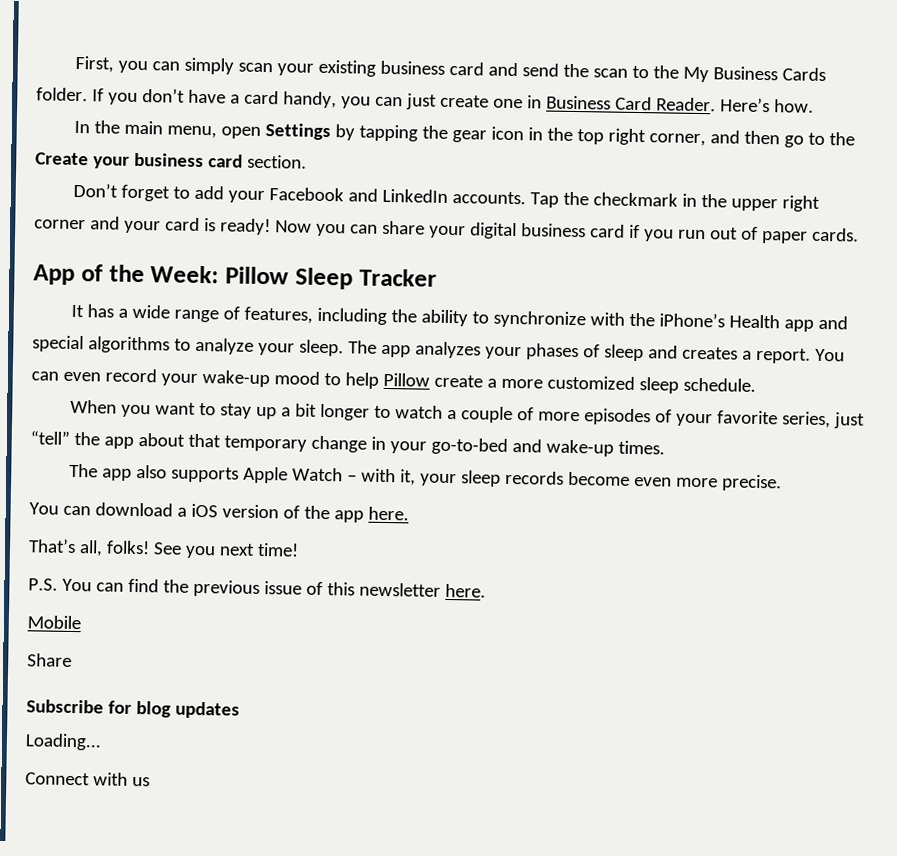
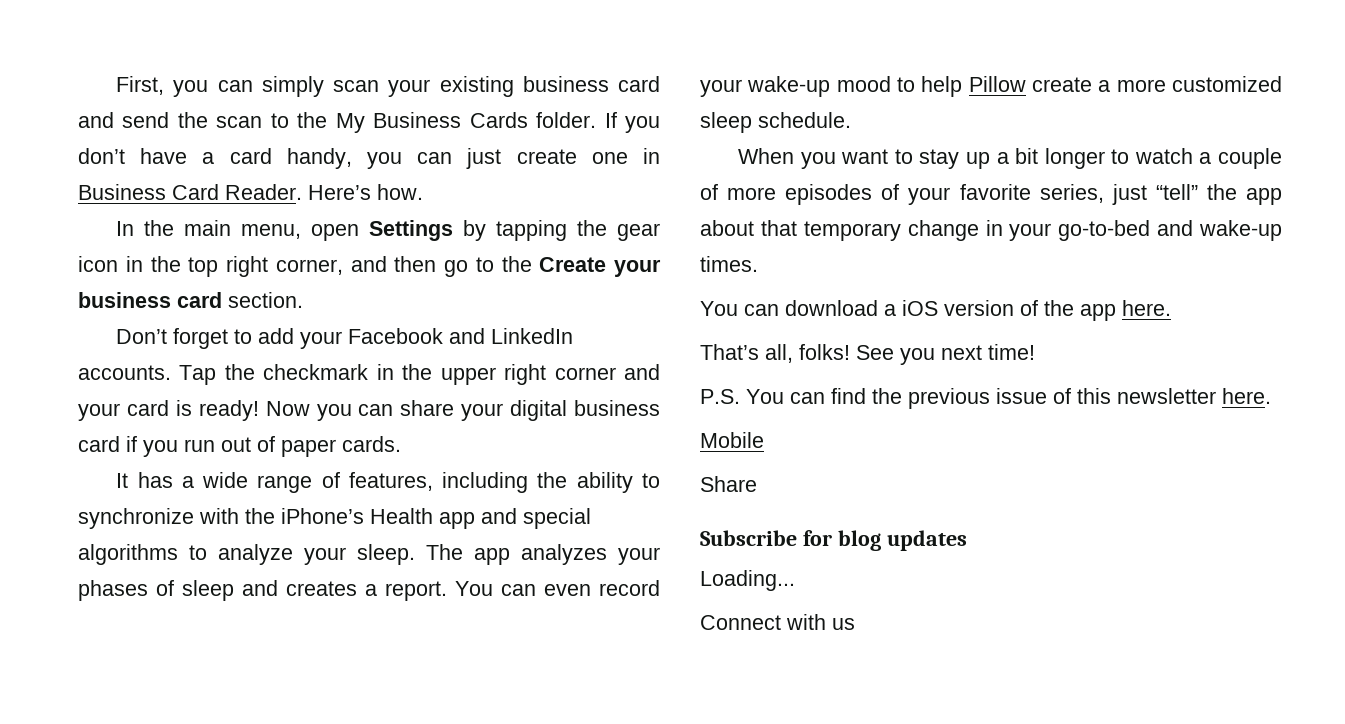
[33,264,437,290] // App of the Week: Pillow Sleep Tracker -> (401, 444) none
[69,463,783,492] // The app also supports Apple Watch – with it, your sleep records become even more precise. -> (758, 264) none

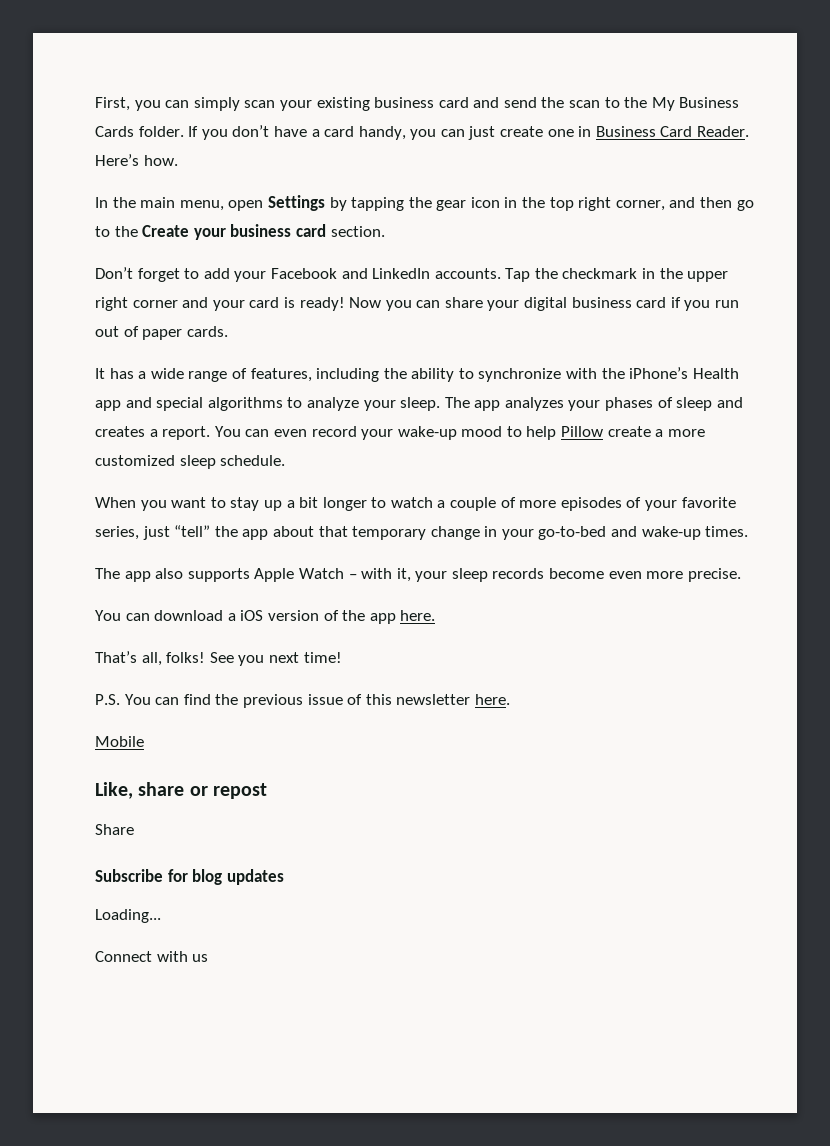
(758, 264) none -> [95,568,741,582] // The app also supports Apple Watch – with it, your sleep records become even more precise.
(764, 440) none -> [95,782,267,799] // Like, share or repost

